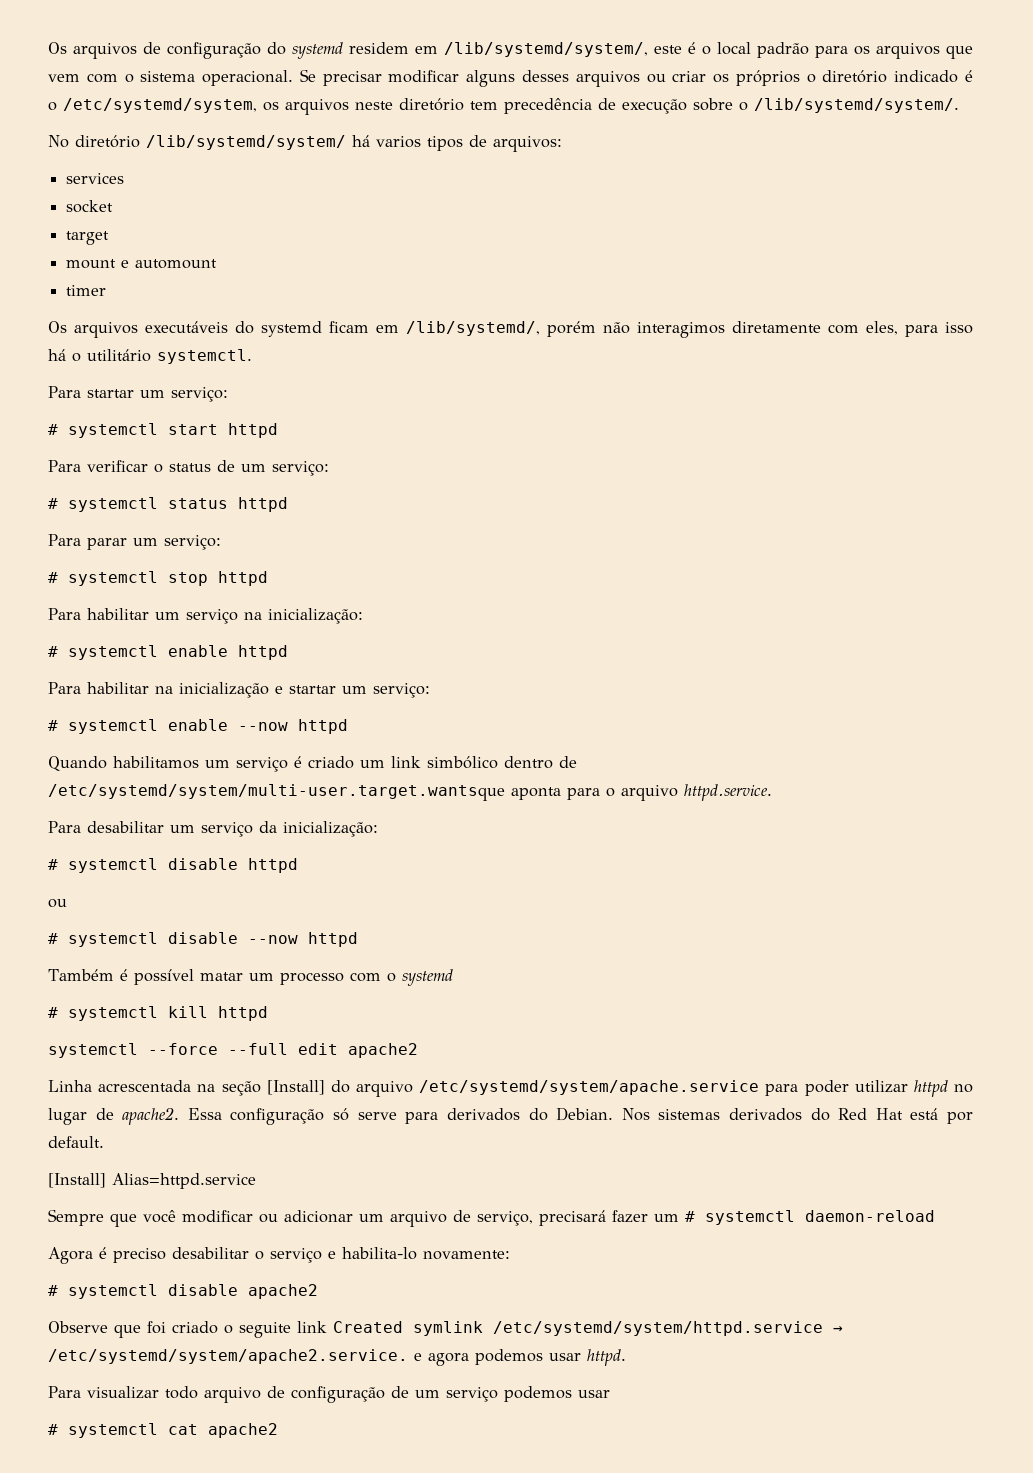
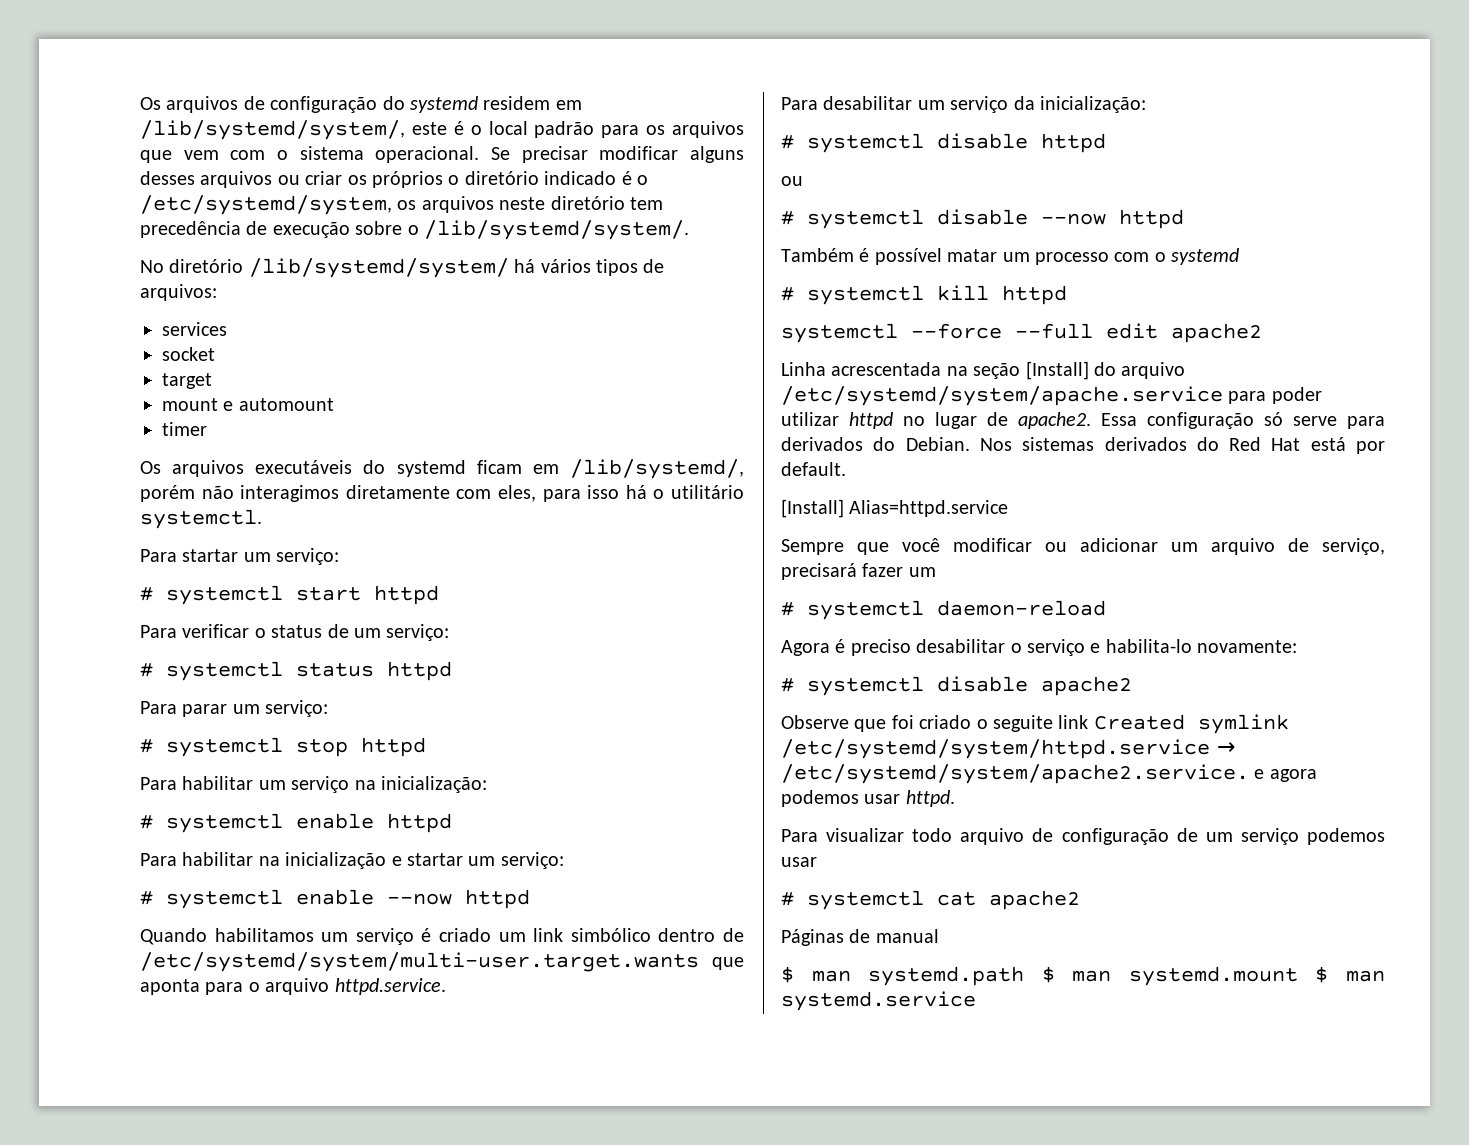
[376,136,421,148] varios -> [540,259,591,273] vários
[48,784,505,801] /etc/systemd/system/multi-user.target.wantsque -> [140,952,744,972] /etc/systemd/system/multi-user.target.wants que
(679, 1218) none -> (936, 572) //
(278, 1430) none -> [781,929,939,946] [781,966,1385,986] [781,991,976,1011] // Páginas de manual // $ man systemd.path $ man systemd.mount $ man systemd.service

